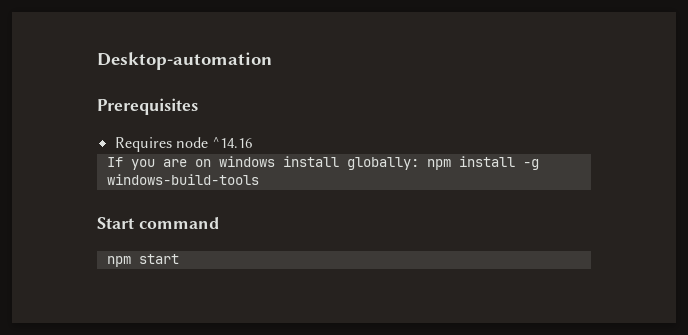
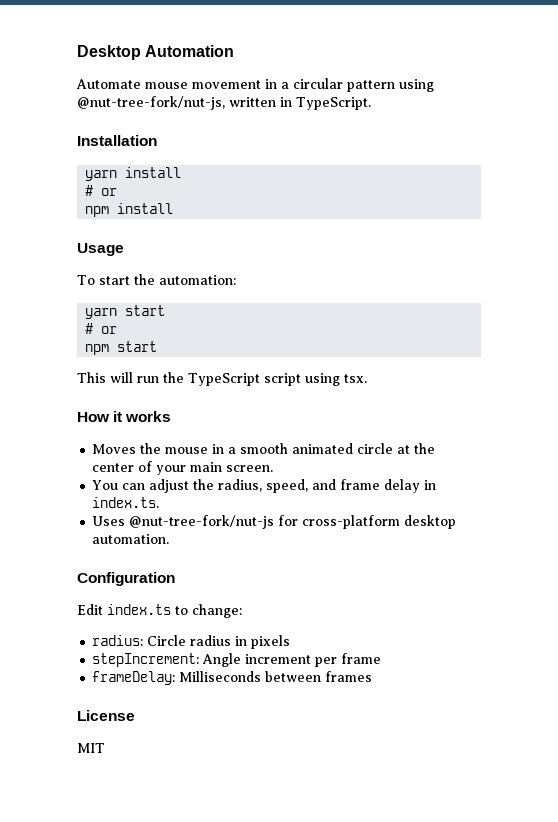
[97,52,272,70] [97,98,198,115] [114,137,253,152] [106,156,419,170] Desktop-automation // Prerequisites // Requires node ^14.16 // If you are on windows install globally: -> [77,45,235,60] [76,78,434,92] [77,96,371,110] [77,135,157,146] [85,167,182,181] [85,185,118,196] Desktop Automation // Automate mouse movement in a circular pattern using @nut-tree-fork/nut-js, written in TypeScript. // Installation // yarn install // # or //
[522,159,539,170] [106,174,259,185] [97,217,219,229] [106,254,179,267] -g windows-build-tools // Start command // npm start -> [77,243,124,256] [77,274,236,285] [85,305,166,319] [85,323,118,334] [85,341,158,355] [77,372,367,386] [77,411,172,422] [92,443,436,454] [92,461,274,475] [92,479,437,493] [92,497,160,508] [92,515,457,529] [92,534,170,544] [77,572,175,586] [77,604,242,618] [92,635,291,649] [92,653,382,667] [92,671,373,685] [77,710,135,721] [77,743,105,753] // Usage // To start the automation: // yarn start // # or // npm start // This will run the TypeScript script using tsx. // How it works // Moves the mouse in a smooth animated circle at the center of your main screen. // You can adjust the radius, speed, and frame delay in index.ts. // Uses @nut-tree-fork/nut-js for cross-platform desktop automation. // Configuration // Edit index.ts to change: // radius: Circle radius in pixels // stepIncrement: Angle increment per frame // frameDelay: Milliseconds between frames // License // MIT

